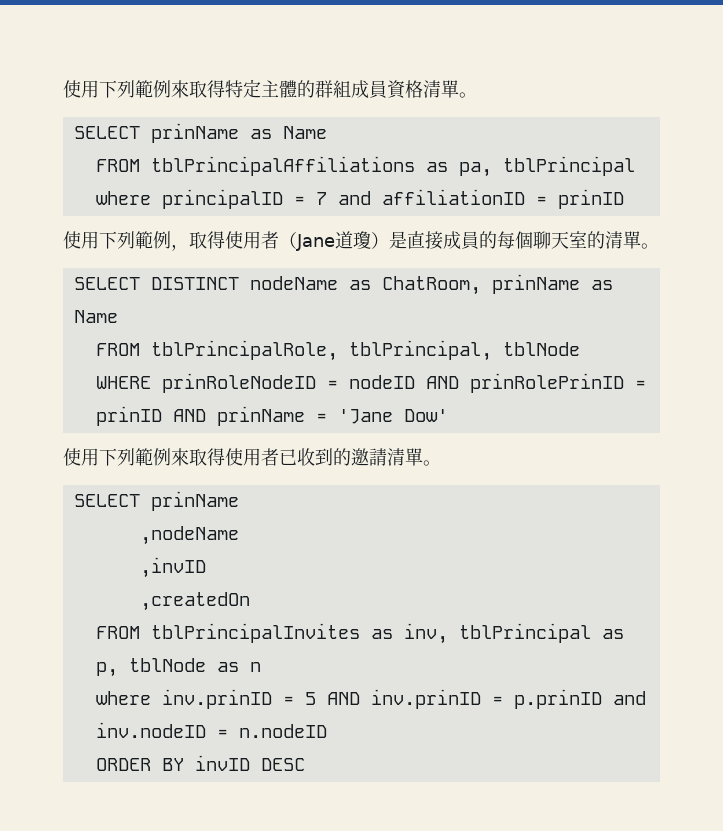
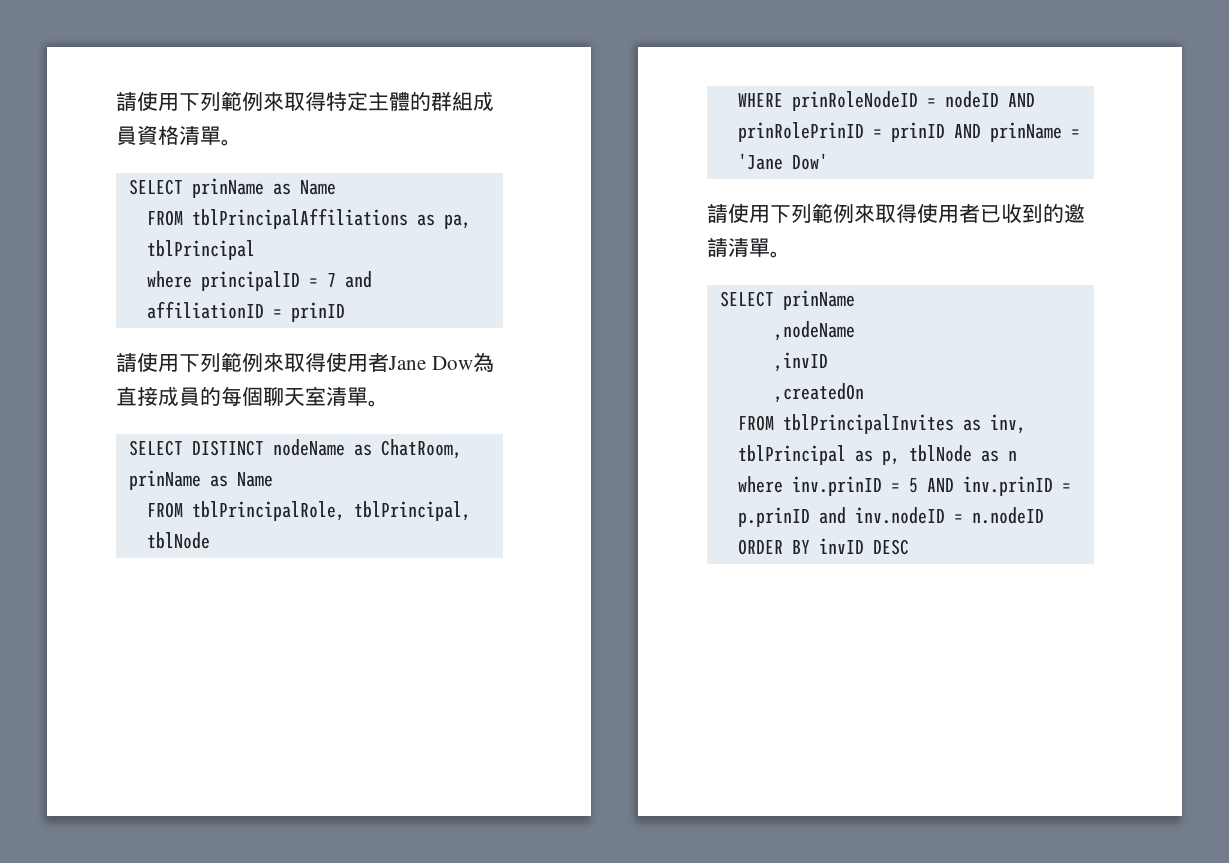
(63, 89) none -> [116,92,137,111] 請
[63,231,407,251] 使用下列範例，取得使用者（Jane道瓊）是 -> [116,352,494,373] 請使用下列範例來取得使用者Jane Dow為
[587,231,605,249] 的 -> (326, 396) none
(448, 415) none -> [707,204,728,223] 請

